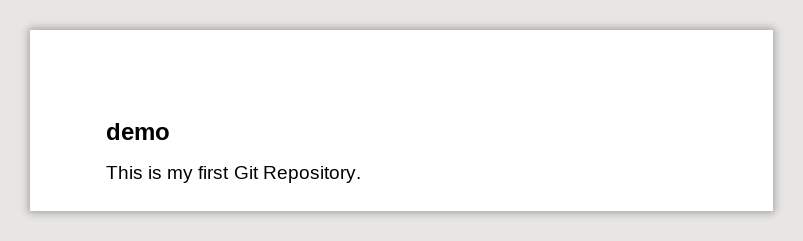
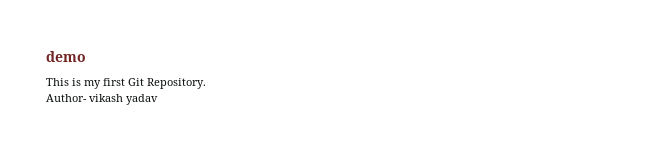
(361, 174) none -> [46,94,158,105] // Author- vikash yadav

